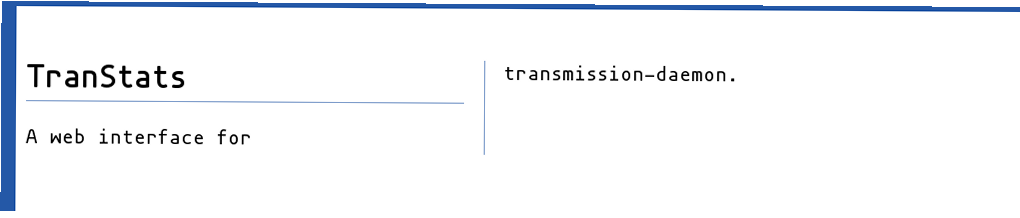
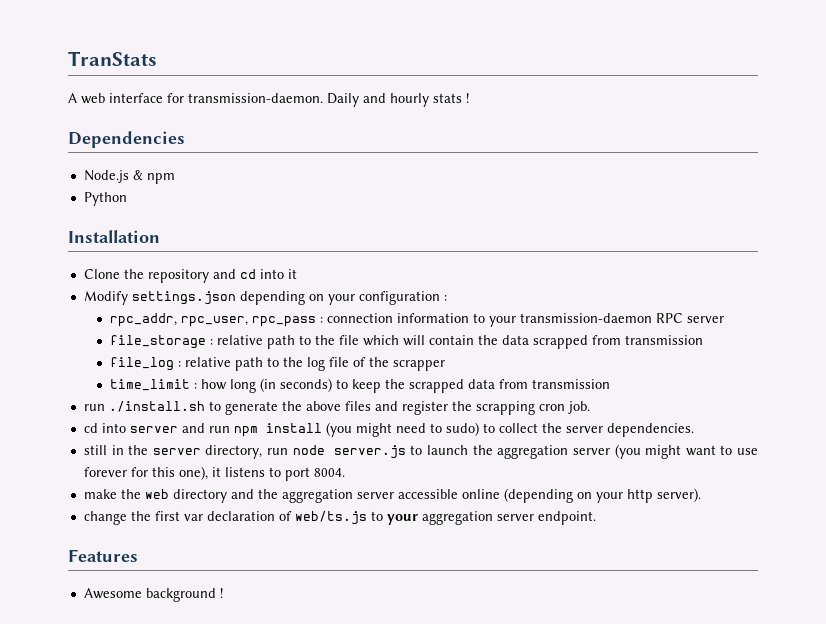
(739, 73) none -> [327,93,469,107] [68,131,185,148] [83,170,175,184] [83,192,127,206] [68,230,160,243] [83,269,297,283] [83,291,447,305] [110,313,725,327] [110,335,704,349] [110,357,446,371] [110,378,611,393] [83,401,590,415] [83,422,694,437] [83,444,759,459] [83,466,345,481] [83,488,701,503] [83,511,596,525] [68,549,138,562] [83,588,223,602] Daily and hourly stats ! // Dependencies // Node.js & npm // Python // Installation // Clone the repository and cd into it // Modify settings.json depending on your configuration : // rpc_addr, rpc_user, rpc_pass : connection information to your transmission-daemon RPC server // file_storage : relative path to the file which will contain the data scrapped from transmission // file_log : relative path to the log file of the scrapper // time_limit : how long (in seconds) to keep the scrapped data from transmission // run ./install.sh to generate the above files and register the scrapping cron job. // cd into server and run npm install (you might need to sudo) to collect the server dependencies. // still in the server directory, run node server.js to launch the aggregation server (you might want to use forever for this one), it listens to port 8004. // make the web directory and the aggregation server accessible online (depending on your http server). // change the first var declaration of web/ts.js to your aggregation server endpoint. // Features // Awesome background !

